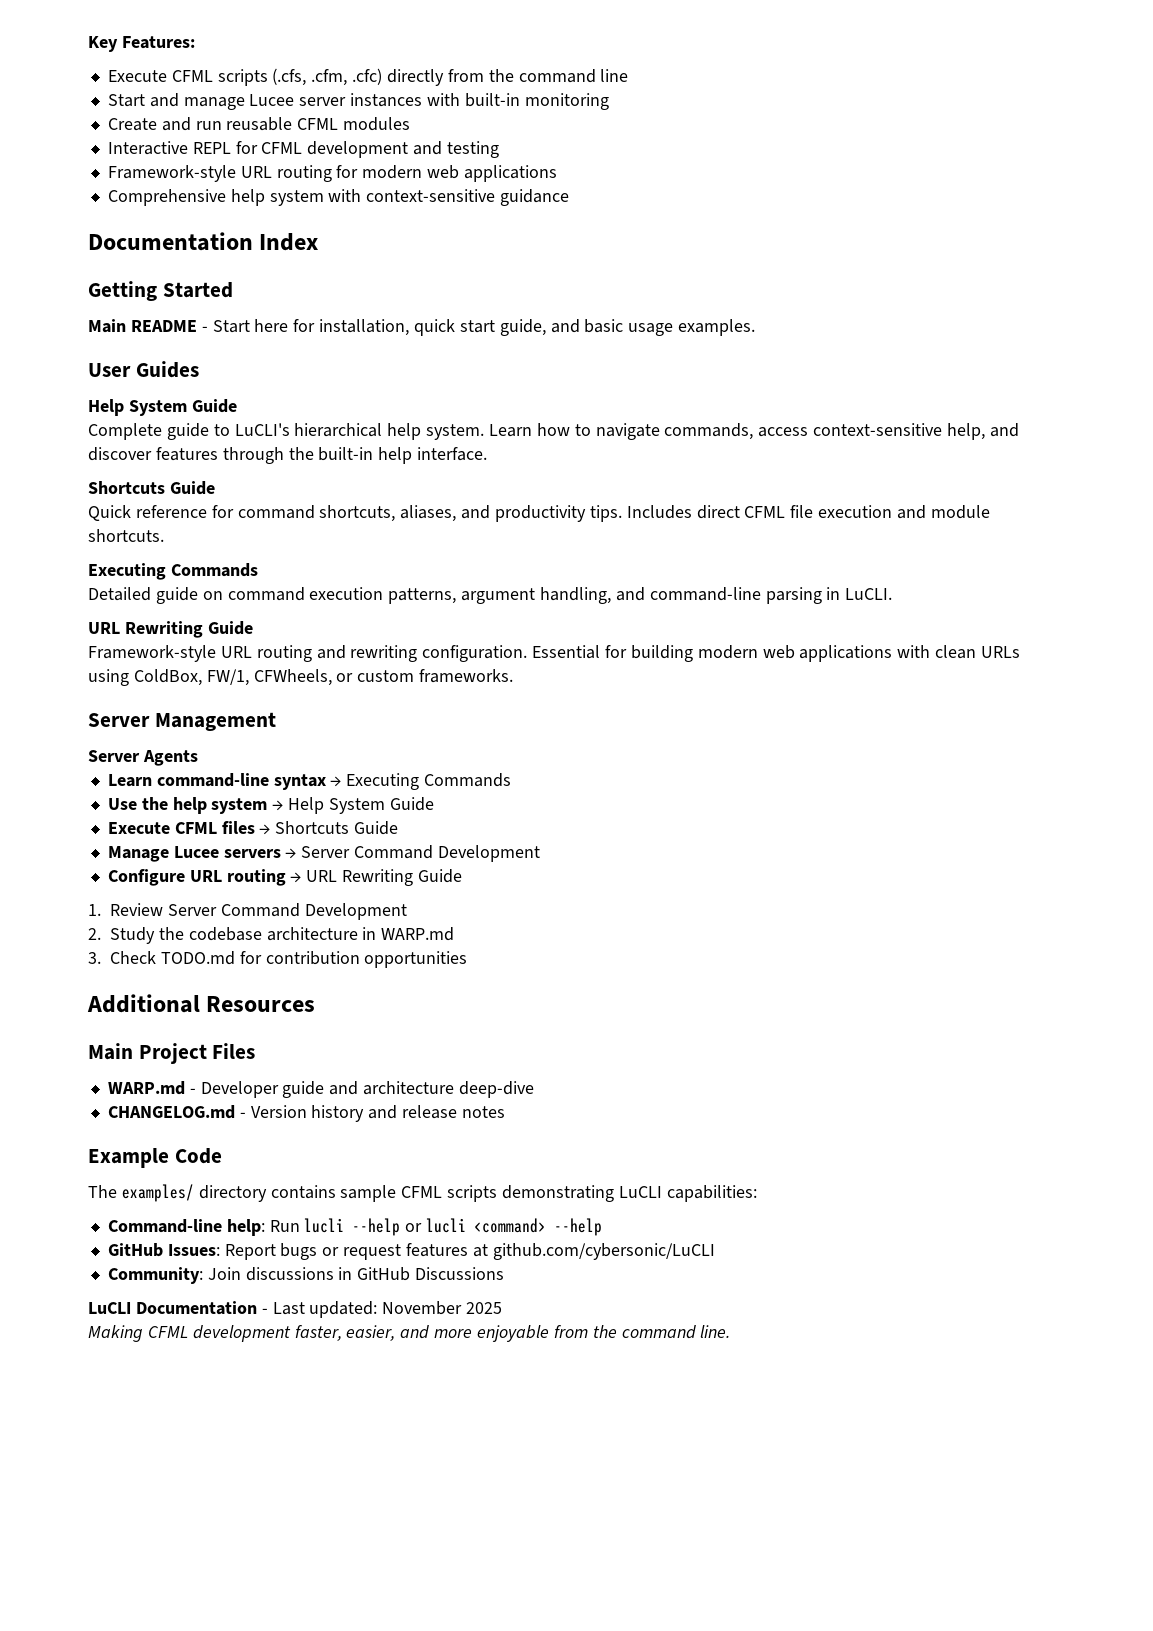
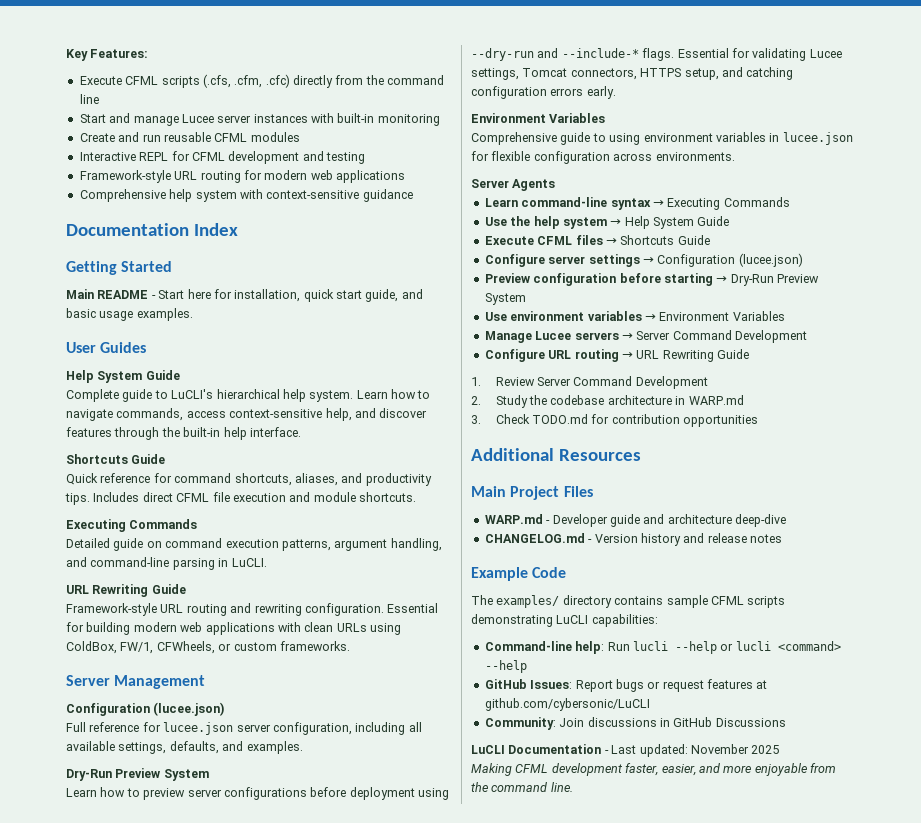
(276, 721) none -> [66,702,225,716] [66,722,422,735] [66,741,303,754] [66,768,209,781] [66,787,449,800] [471,48,842,61] [471,67,794,80] [471,86,616,99] [471,113,606,123] [471,132,853,145] [471,151,735,164] // Configuration (lucee.json) // Full reference for lucee.json server configuration, including all available settings, defaults, and examples. // Dry-Run Preview System // Learn how to preview server configurations before deployment using --dry-run and --include-* flags. Essential for validating Lucee settings, Tomcat connectors, HTTPS setup, and catching configuration errors early. // Environment Variables // Comprehensive guide to using environment variables in lucee.json for flexible configuration across environments.
(399, 828) none -> [484,253,803,267] [484,273,819,286] [484,293,526,305] [484,311,785,321] // Configure server settings → Configuration (lucee.json) // Preview configuration before starting → Dry-Run Preview System // Use environment variables → Environment Variables

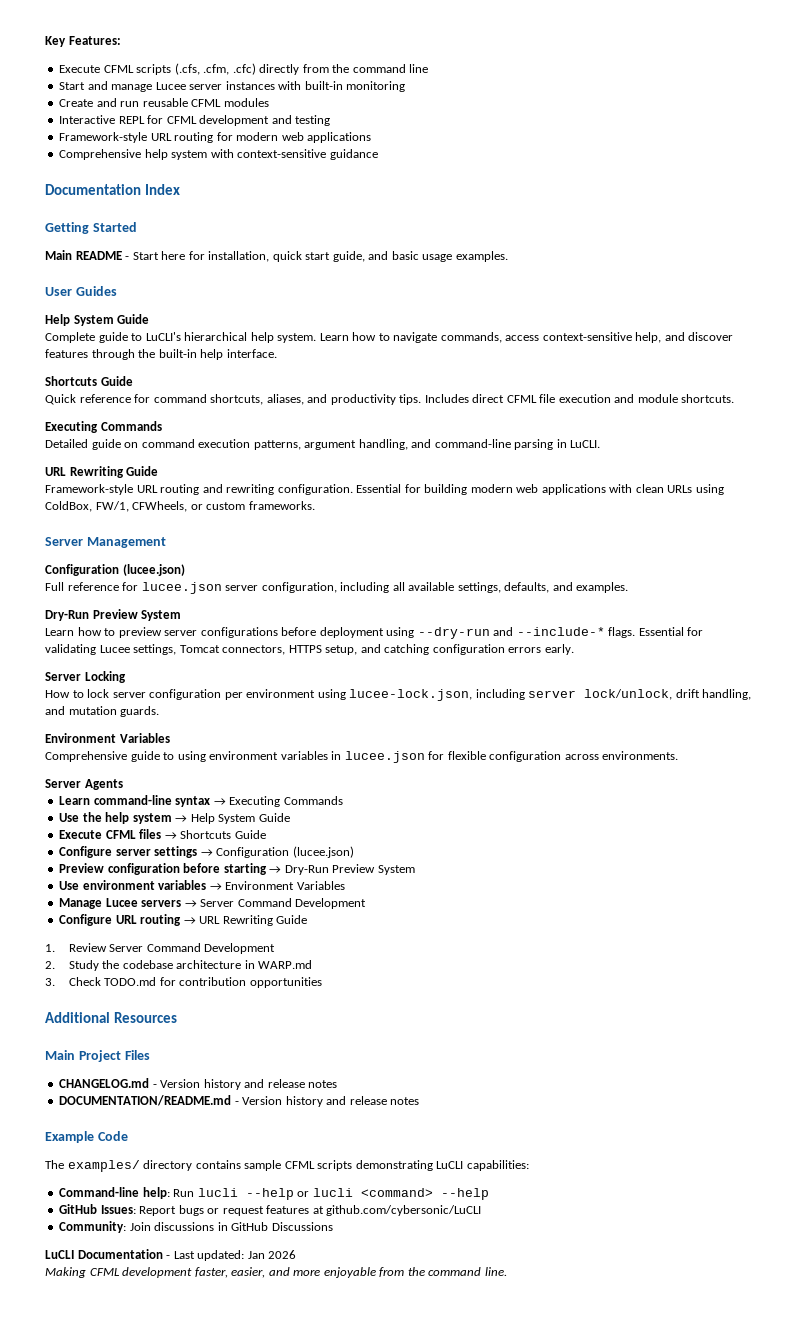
(616, 92) none -> [45,671,126,683] [45,689,752,701] [45,706,160,717] // Server Locking // How to lock server configuration per environment using lucee-lock.json, including server lock/unlock, drift handling, and mutation guards.
[484,514,786,527] [484,533,585,543] WARP.md - Developer guide and architecture deep-dive // CHANGELOG.md -> [59,1078,338,1090] [59,1095,232,1106] CHANGELOG.md - Version history and release notes // DOCUMENTATION/README.md
[690,744,780,754] November 2025 -> [247,1250,297,1259] Jan 2026

